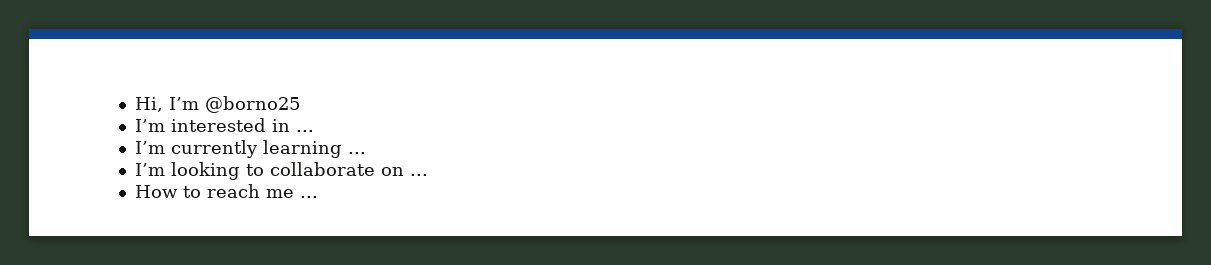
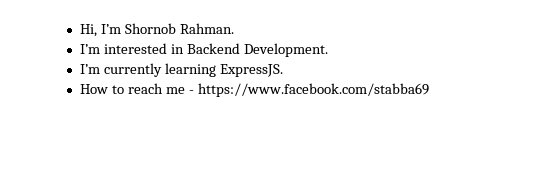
[204,96,300,113] @borno25 -> [124,23,234,34] Shornob Rahman.
[295,130,314,132] ... -> [186,43,328,57] Backend Development.
[347,152,366,154] [134,162,428,180] ... // I’m looking to collaborate on ... -> [219,64,283,77] ExpressJS.
[299,196,318,198] ... -> [188,83,429,97] - https://www.facebook.com/stabba69

